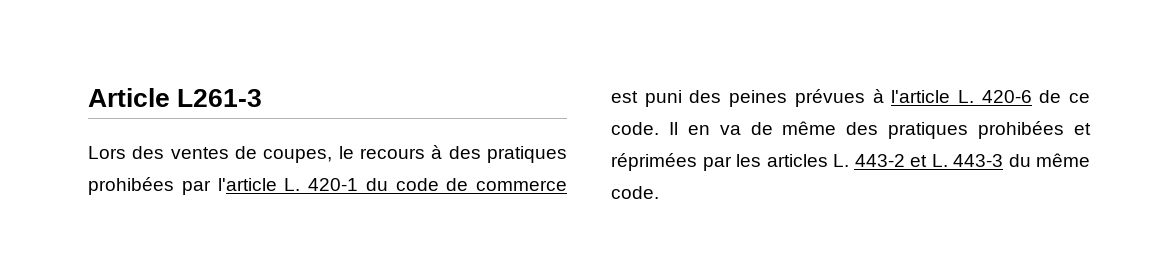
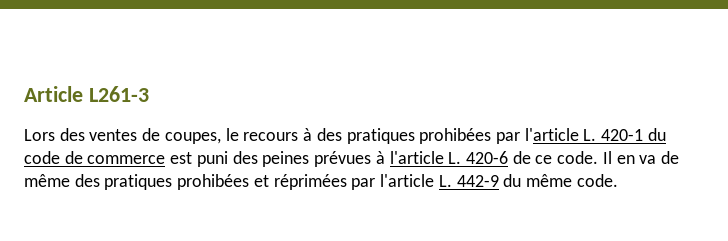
[736,154,1003,167] les articles L. 443-2 et L. 443-3 -> [380,174,499,187] l'article L. 442-9

